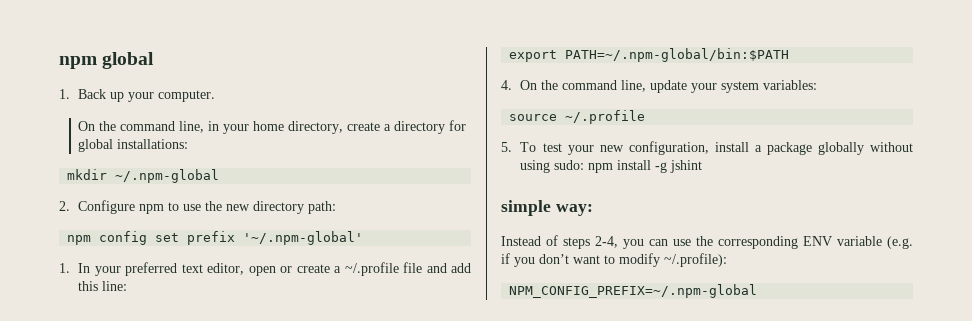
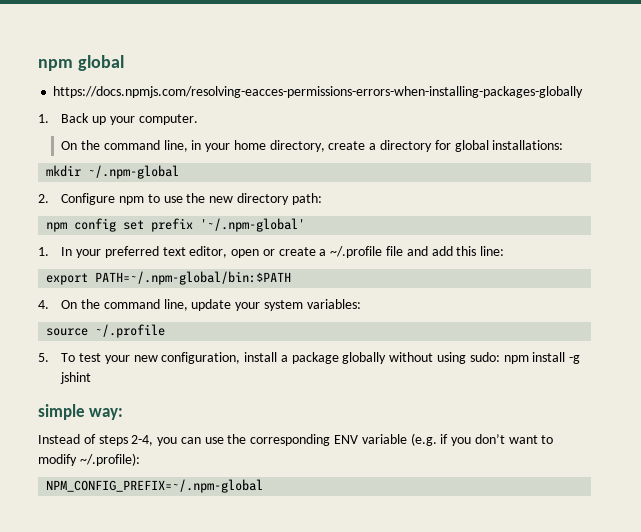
(155, 60) none -> [53,86,584,98] // https://docs.npmjs.com/resolving-eacces-permissions-errors-when-installing-packages-globally

